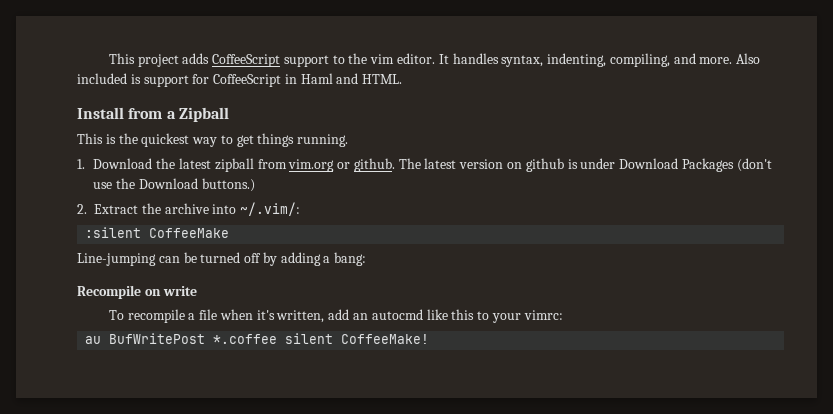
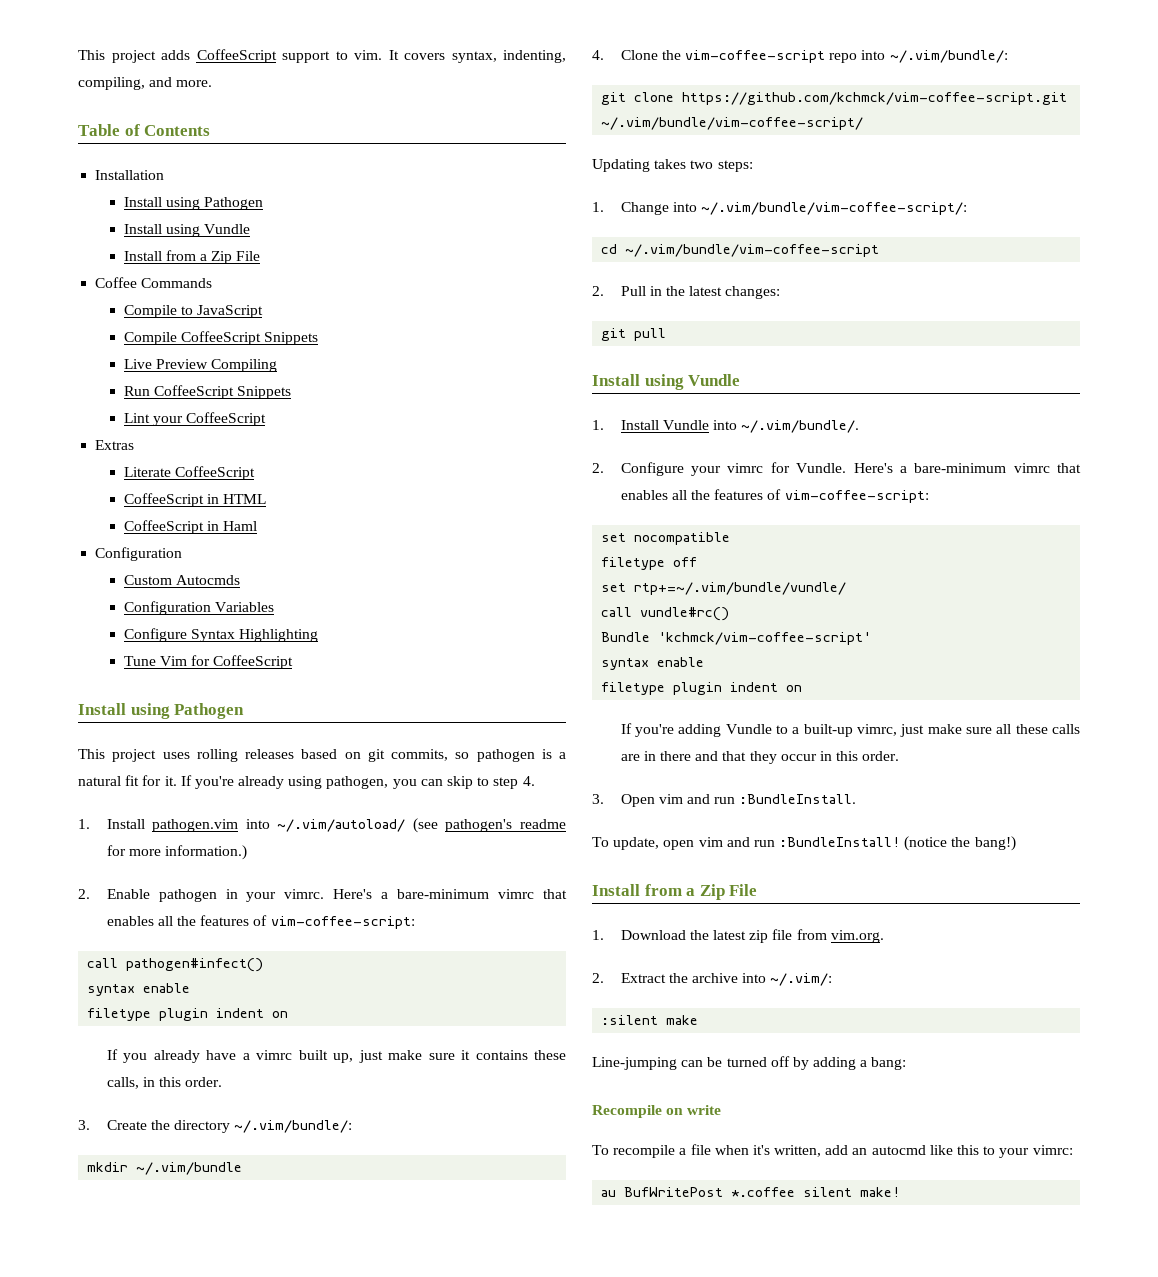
[348,53,499,64] the vim editor. It handles -> [354,50,445,60] vim. It covers
[736,53,761,64] [77,73,403,87] [77,107,229,122] [77,133,349,147] [77,158,772,172] [93,178,255,192] Also included is support for CoffeeScript in Haml and HTML. // Install from a Zipball // This is the quickest way to get things running. // 1. Download the latest zipball from vim.org or github. The latest version on github is under Download Packages (don't use the Download buttons.) -> [78,124,211,136] [95,170,165,180] [123,197,264,210] [123,224,251,237] [123,250,261,264] [95,277,213,288] [123,305,264,318] [123,331,319,345] [123,359,278,372] [123,385,292,399] [123,412,267,426] [95,440,135,450] [123,466,255,480] [123,493,267,507] [123,520,258,534] [95,547,183,561] [123,575,240,585] [123,601,274,615] [123,628,319,642] [123,655,294,669] [78,703,245,719] [78,749,566,762] [78,775,535,789] [78,818,566,833] [106,845,248,860] [78,889,567,902] [106,915,415,929] [87,958,264,972] [87,983,191,996] [87,1008,289,1021] [106,1049,566,1063] [106,1077,223,1089] [78,1120,353,1133] [87,1162,243,1175] [592,50,1008,63] [601,92,1068,105] [601,117,864,130] [592,159,753,172] [592,202,968,215] [601,244,880,257] [592,286,781,299] [601,328,667,341] [592,374,741,390] [592,420,860,433] [592,462,1081,476] [620,489,929,503] [601,532,731,545] [601,557,698,570] [601,582,847,595] [601,607,730,621] [601,632,872,645] [601,657,705,670] [601,682,803,695] [620,723,1080,737] [620,751,900,764] [592,794,857,807] [592,836,1016,851] [592,884,758,900] [592,929,884,943] // Table of Contents // Installation // Install using Pathogen // Install using Vundle // Install from a Zip File // Coffee Commands // Compile to JavaScript // Compile CoffeeScript Snippets // Live Preview Compiling // Run CoffeeScript Snippets // Lint your CoffeeScript // Extras // Literate CoffeeScript // CoffeeScript in HTML // CoffeeScript in Haml // Configuration // Custom Autocmds // Configuration Variables // Configure Syntax Highlighting // Tune Vim for CoffeeScript // Install using Pathogen // This project uses rolling releases based on git commits, so pathogen is a natural fit for it. If you're already using pathogen, you can skip to step 4. // 1. Install pathogen.vim into ~/.vim/autoload/ (see pathogen's readme for more information.) // 2. Enable pathogen in your vimrc. Here's a bare-minimum vimrc that enables all the features of vim-coffee-script: // call pathogen#infect() // syntax enable // filetype plugin indent on // If you already have a vimrc built up, just make sure it contains these calls, in this order. // 3. Create the directory ~/.vim/bundle/: // mkdir ~/.vim/bundle // 4. Clone the vim-coffee-script repo into ~/.vim/bundle/: // git clone https://github.com/kchmck/vim-coffee-script.git ~/.vim/bundle/vim-coffee-script/ // Updating takes two steps: // 1. Change into ~/.vim/bundle/vim-coffee-script/: // cd ~/.vim/bundle/vim-coffee-script // 2. Pull in the latest changes: // git pull // Install using Vundle // 1. Install Vundle into ~/.vim/bundle/. // 2. Configure your vimrc for Vundle. Here's a bare-minimum vimrc that enables all the features of vim-coffee-script: // set nocompatible // filetype off // set rtp+=~/.vim/bundle/vundle/ // call vundle#rc() // Bundle 'kchmck/vim-coffee-script' // syntax enable // filetype plugin indent on // If you're adding Vundle to a built-up vimrc, just make sure all these calls are in there and that they occur in this order. // 3. Open vim and run :BundleInstall. // To update, open vim and run :BundleInstall! (notice the bang!) // Install from a Zip File // 1. Download the latest zip file from vim.org.
[149,228,230,238] CoffeeMake -> [666,1015,699,1025] make
[341,334,430,344] CoffeeMake! -> [860,1187,901,1197] make!

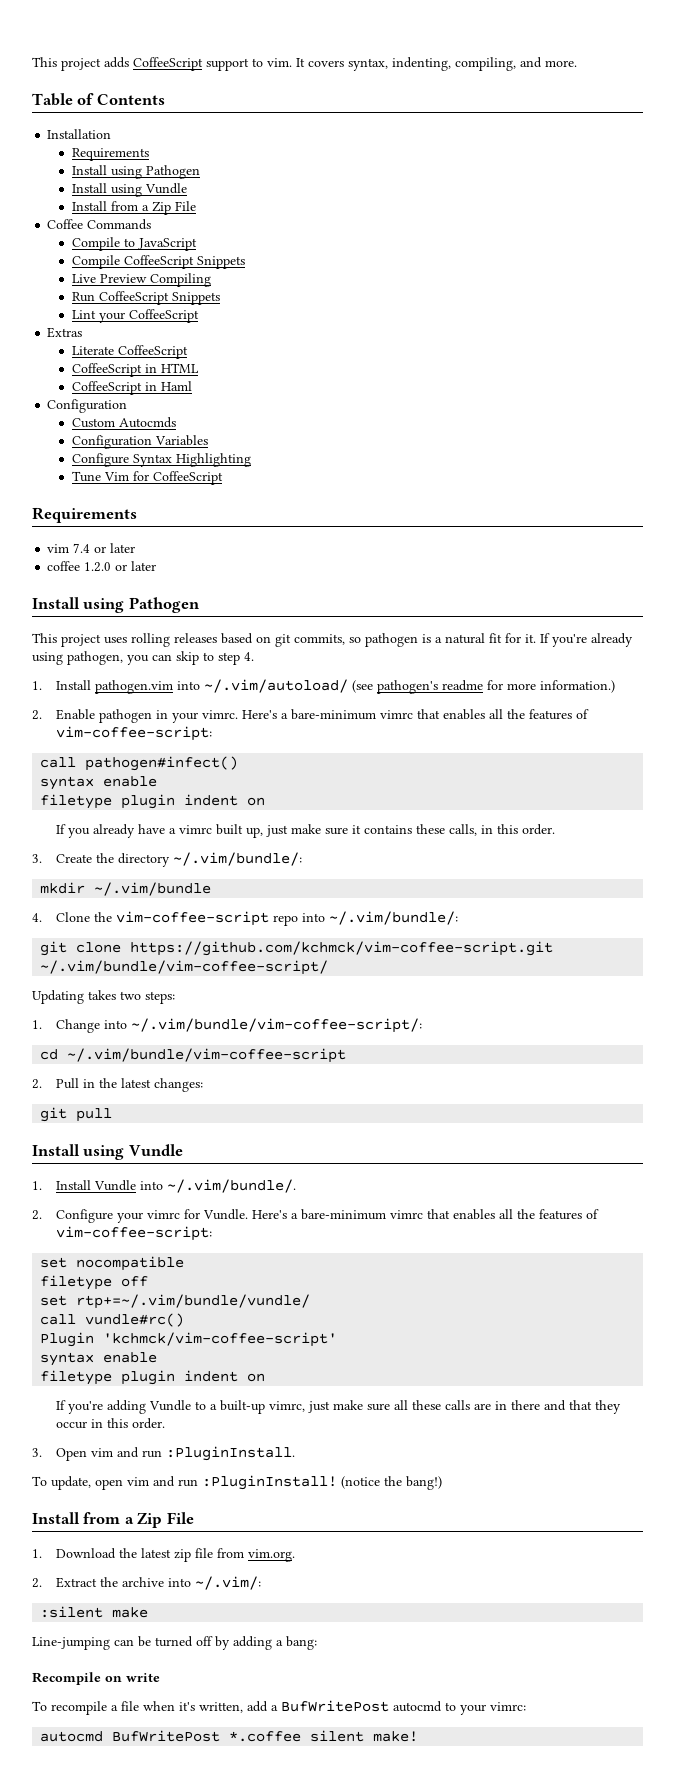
(165, 175) none -> [71,148,149,161] // Requirements
(294, 662) none -> [32,507,137,523] [47,543,136,553] [47,561,157,572] // Requirements // vim 7.4 or later // coffee 1.2.0 or later
[601,632,651,642] Bundle -> [40,1332,95,1347] Plugin
[739,794,857,804] :BundleInstall. -> [166,1446,296,1461] :PluginInstall.
[779,837,901,847] :BundleInstall! -> [202,1475,337,1490] :PluginInstall!
[852,1145,980,1155] an autocmd like this -> [271,1700,442,1712] a BufWritePost autocmd
[601,1190,617,1197] au -> [40,1731,104,1742] autocmd

